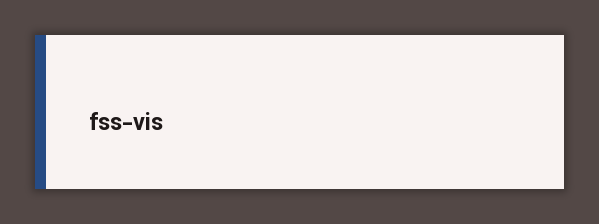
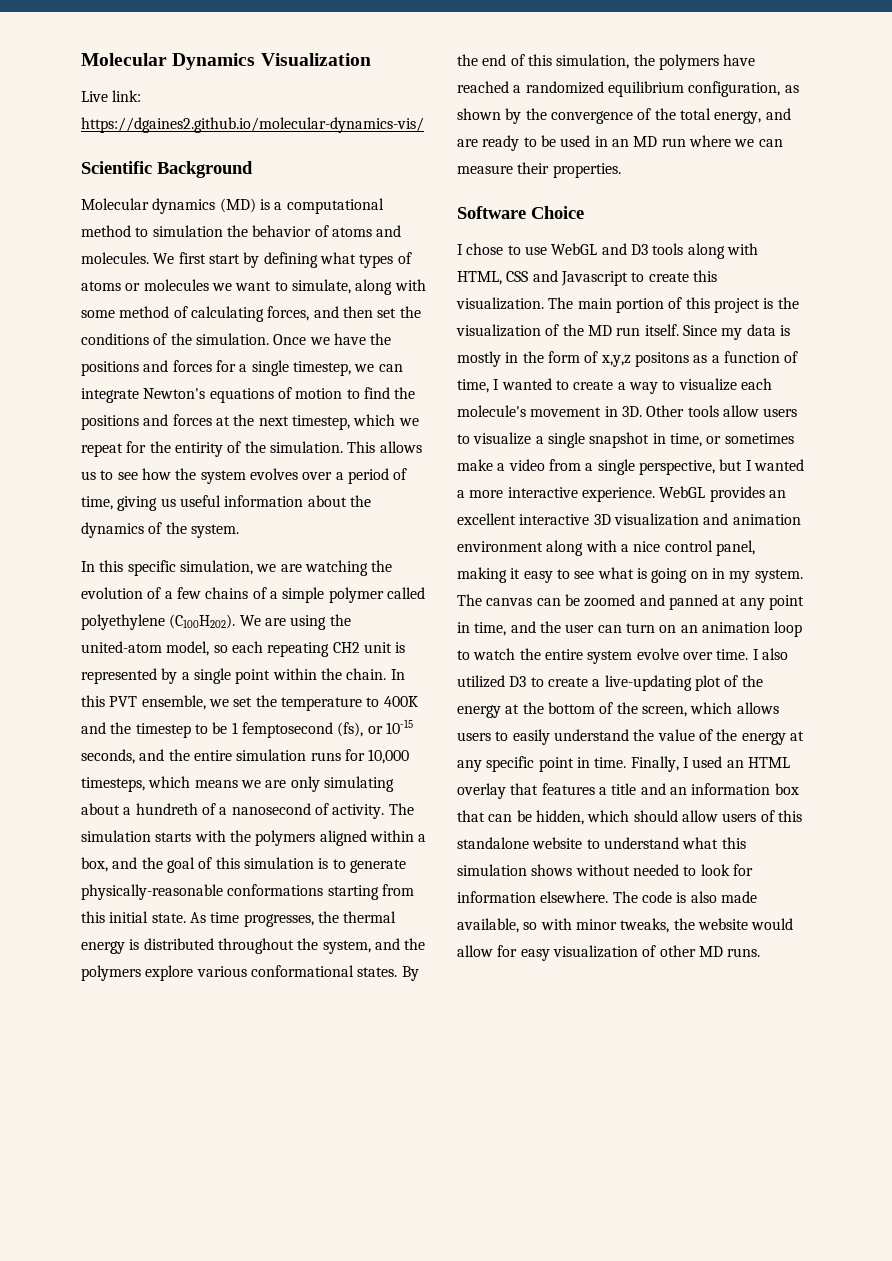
[89,112,163,130] fss-vis -> [81,53,371,70] [81,90,142,102] [81,117,424,133] [81,161,253,178] [81,198,384,214] [81,225,402,237] [81,252,412,268] [81,279,426,295] [81,306,421,322] [81,333,392,345] [81,360,403,376] [81,387,416,403] [81,414,419,430] [81,441,422,457] [81,468,408,484] [81,495,371,511] [81,522,239,538] [81,560,393,576] [81,587,425,603] [81,614,351,630] [81,641,406,657] [81,668,405,684] [81,695,418,711] [81,719,413,738] [81,749,410,764] [81,776,394,792] [81,803,414,819] [81,830,427,846] [81,857,406,873] [81,884,414,900] [81,911,397,927] [81,938,426,954] [81,965,419,981] [457,54,756,70] [457,81,799,97] [457,108,791,124] [457,135,783,151] [457,162,621,178] [457,206,584,219] [457,243,758,259] [457,270,717,286] [456,297,799,313] [456,324,790,340] [457,351,799,367] [457,378,772,394] [457,405,798,417] [457,432,794,448] [457,459,804,475] [457,486,786,502] [457,513,801,526] [457,540,755,556] [457,567,803,583] [457,594,804,610] [457,621,803,637] [457,648,788,664] [457,675,763,691] [457,702,779,718] [457,729,804,745] [457,756,790,772] [457,783,799,799] [457,810,802,825] [457,837,746,849] [457,864,753,876] [457,891,757,903] [457,918,794,933] [457,945,761,961] Molecular Dynamics Visualization // Live link: https://dgaines2.github.io/molecular-dynamics-vis/ // Scientific Background // Molecular dynamics (MD) is a computational method to simulation the behavior of atoms and molecules. We first start by defining what types of atoms or molecules we want to simulate, along with some method of calculating forces, and then set the conditions of the simulation. Once we have the positions and forces for a single timestep, we can integrate Newton's equations of motion to find the positions and forces at the next timestep, which we repeat for the entirity of the simulation. This allows us to see how the system evolves over a period of time, giving us useful information about the dynamics of the system. // In this specific simulation, we are watching the evolution of a few chains of a simple polymer called polyethylene (C100H202). We are using the united-atom model, so each repeating CH2 unit is represented by a single point within the chain. In this PVT ensemble, we set the temperature to 400K and the timestep to be 1 femptosecond (fs), or 10-15 seconds, and the entire simulation runs for 10,000 timesteps, which means we are only simulating about a hundreth of a nanosecond of activity. The simulation starts with the polymers aligned within a box, and the goal of this simulation is to generate physically-reasonable conformations starting from this initial state. As time progresses, the thermal energy is distributed throughout the system, and the polymers explore various conformational states. By the end of this simulation, the polymers have reached a randomized equilibrium configuration, as shown by the convergence of the total energy, and are ready to be used in an MD run where we can measure their properties. // Software Choice // I chose to use WebGL and D3 tools along with HTML, CSS and Javascript to create this visualization. The main portion of this project is the visualization of the MD run itself. Since my data is mostly in the form of x,y,z positons as a function of time, I wanted to create a way to visualize each molecule's movement in 3D. Other tools allow users to visualize a single snapshot in time, or sometimes make a video from a single perspective, but I wanted a more interactive experience. WebGL provides an excellent interactive 3D visualization and animation environment along with a nice control panel, making it easy to see what is going on in my system. The canvas can be zoomed and panned at any point in time, and the user can turn on an animation loop to watch the entire system evolve over time. I also utilized D3 to create a live-updating plot of the energy at the bottom of the screen, which allows users to easily understand the value of the energy at any specific point in time. Finally, I used an HTML overlay that features a title and an information box that can be hidden, which should allow users of this standalone website to understand what this simulation shows without needed to look for information elsewhere. The code is also made available, so with minor tweaks, the website would allow for easy visualization of other MD runs.

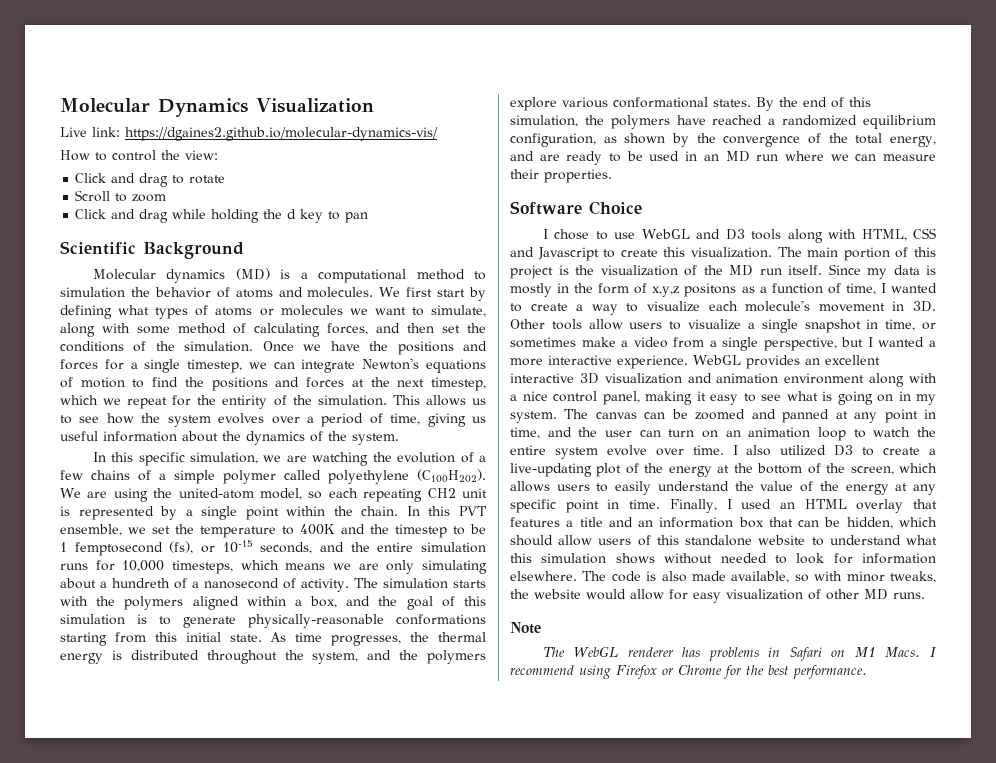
(424, 125) none -> [60,150,218,161] [75,173,226,187] [75,190,167,202] [75,209,369,223] // How to control the view: // Click and drag to rotate // Scroll to zoom // Click and drag while holding the d key to pan
(761, 952) none -> [510,622,541,634] [542,647,937,661] [510,665,867,679] // Note // The WebGL renderer has problems in Safari on M1 Macs. I recommend using Firefox or Chrome for the best performance.

